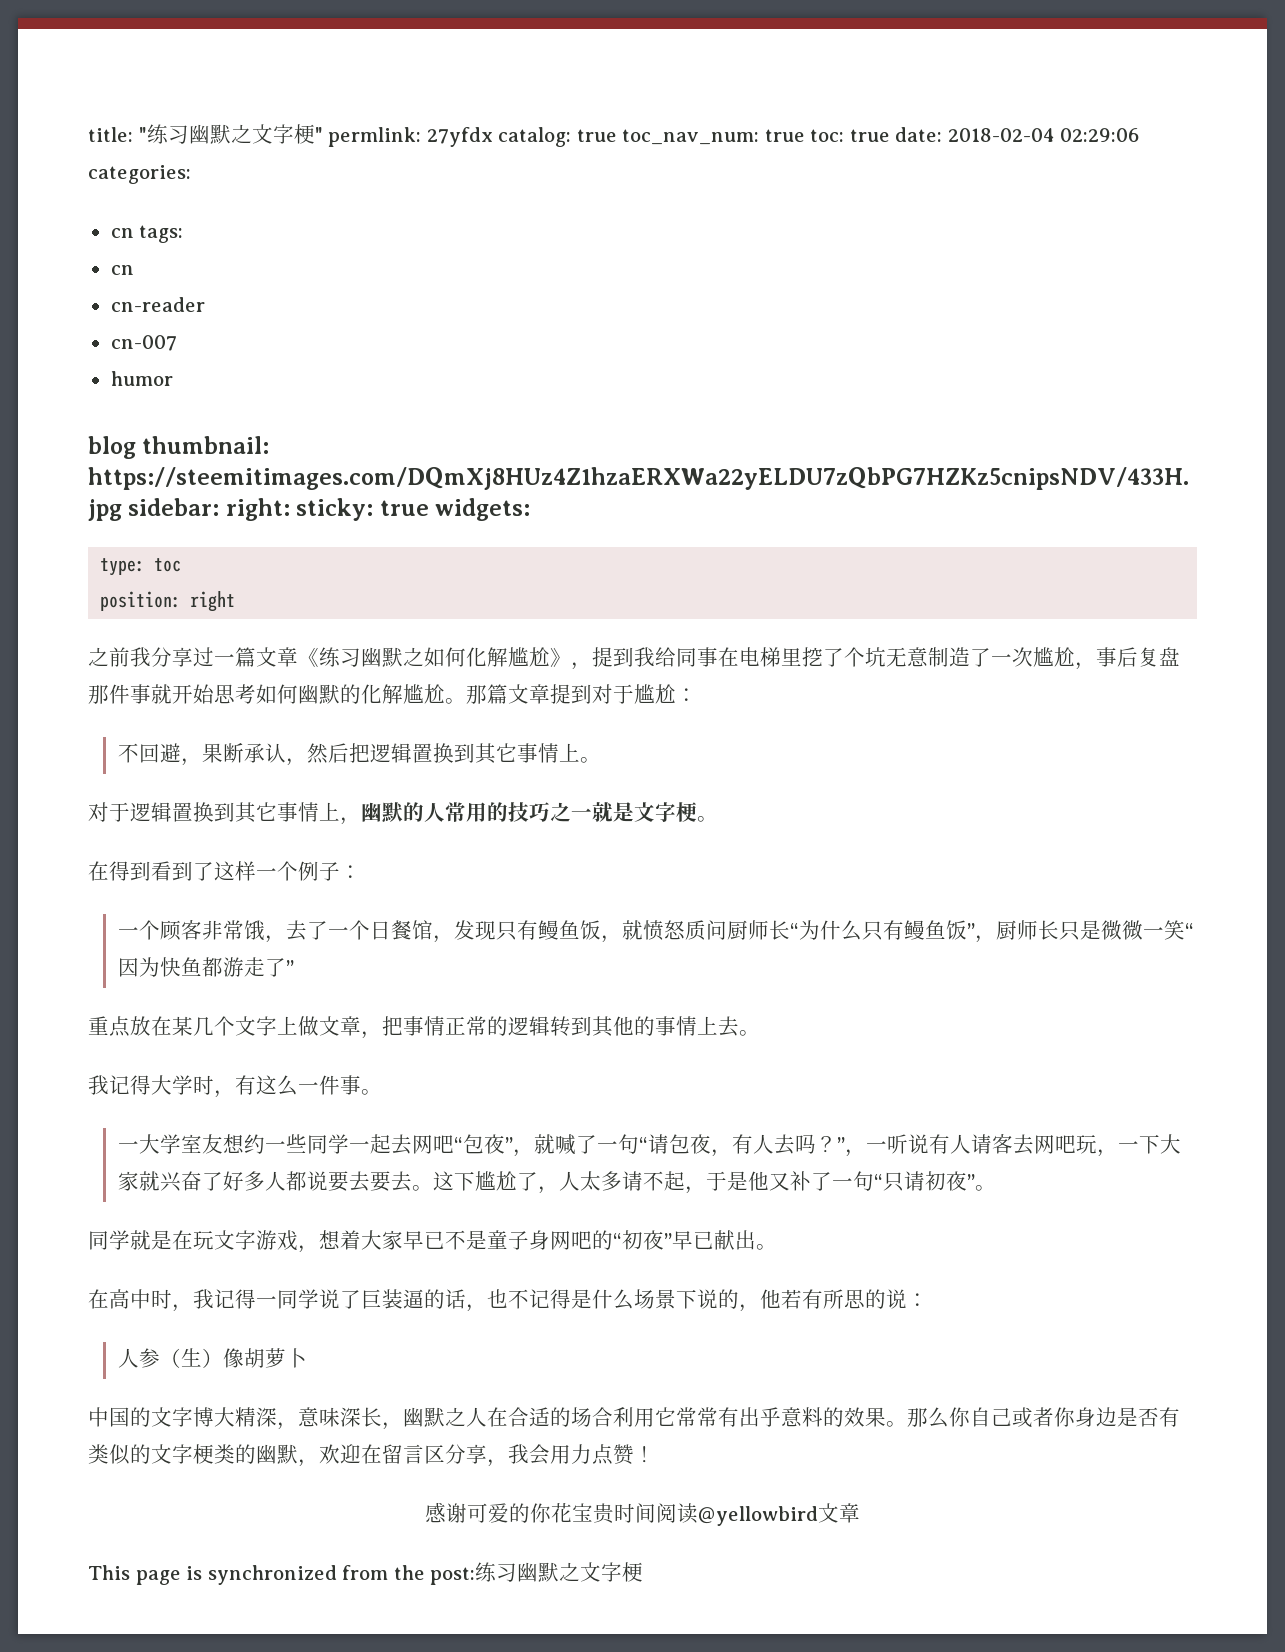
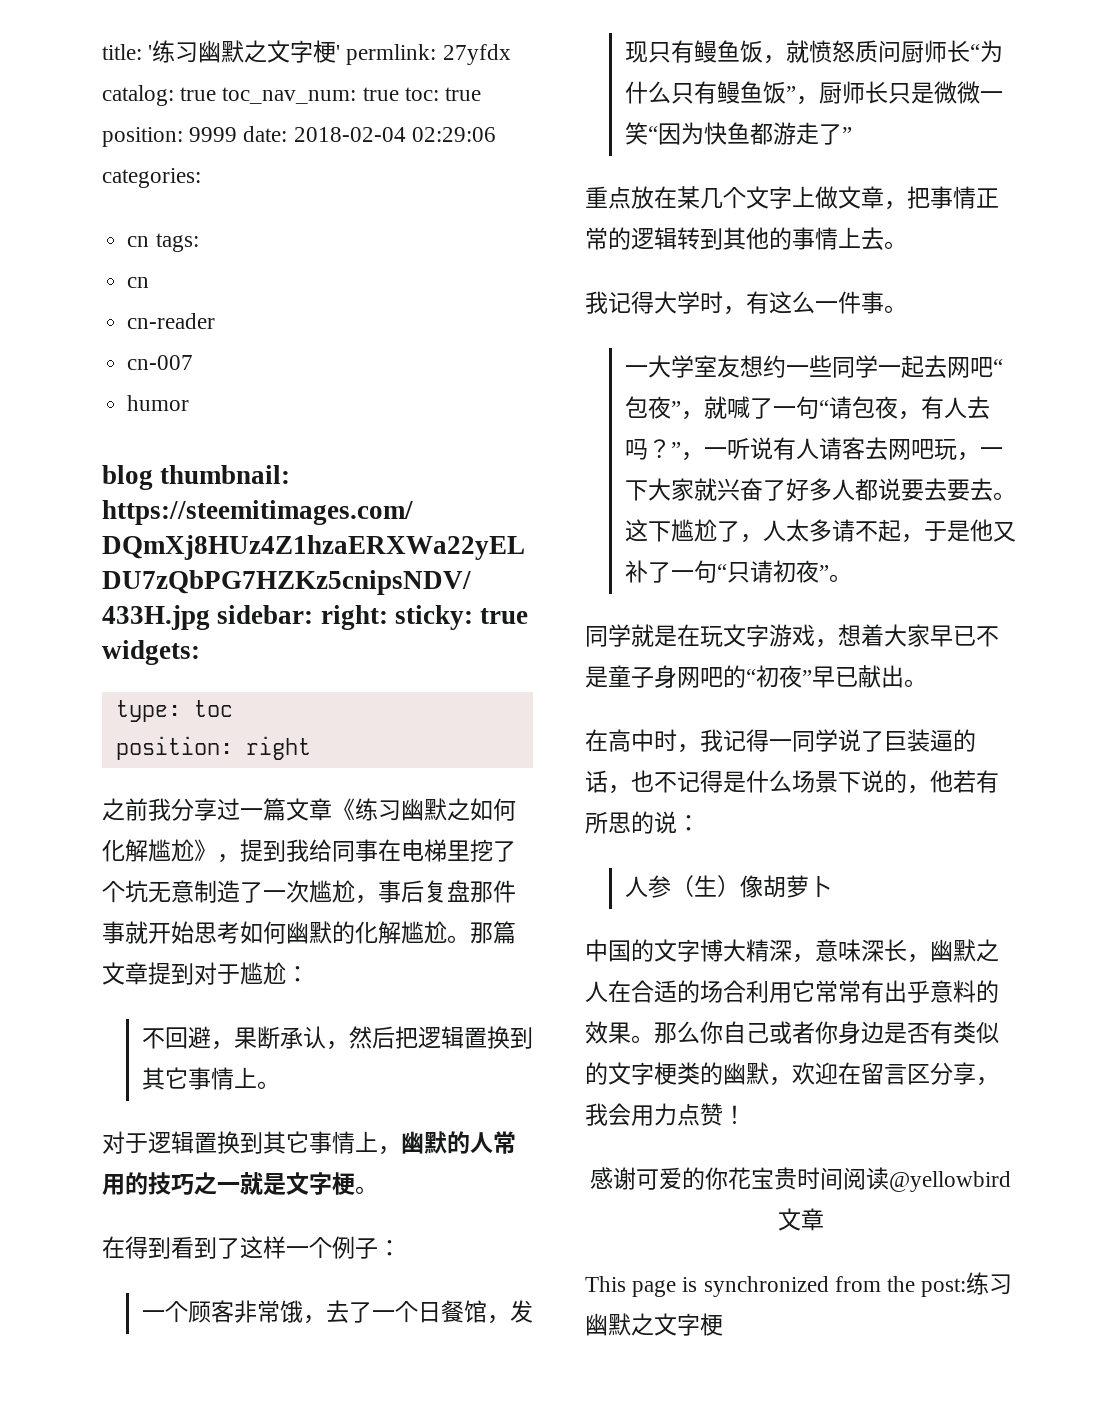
[138,124,323,144] "练习幽默之文字梗" -> [148,40,341,63] '练习幽默之文字梗'
(890, 135) none -> [102,127,238,147] position: 9999

